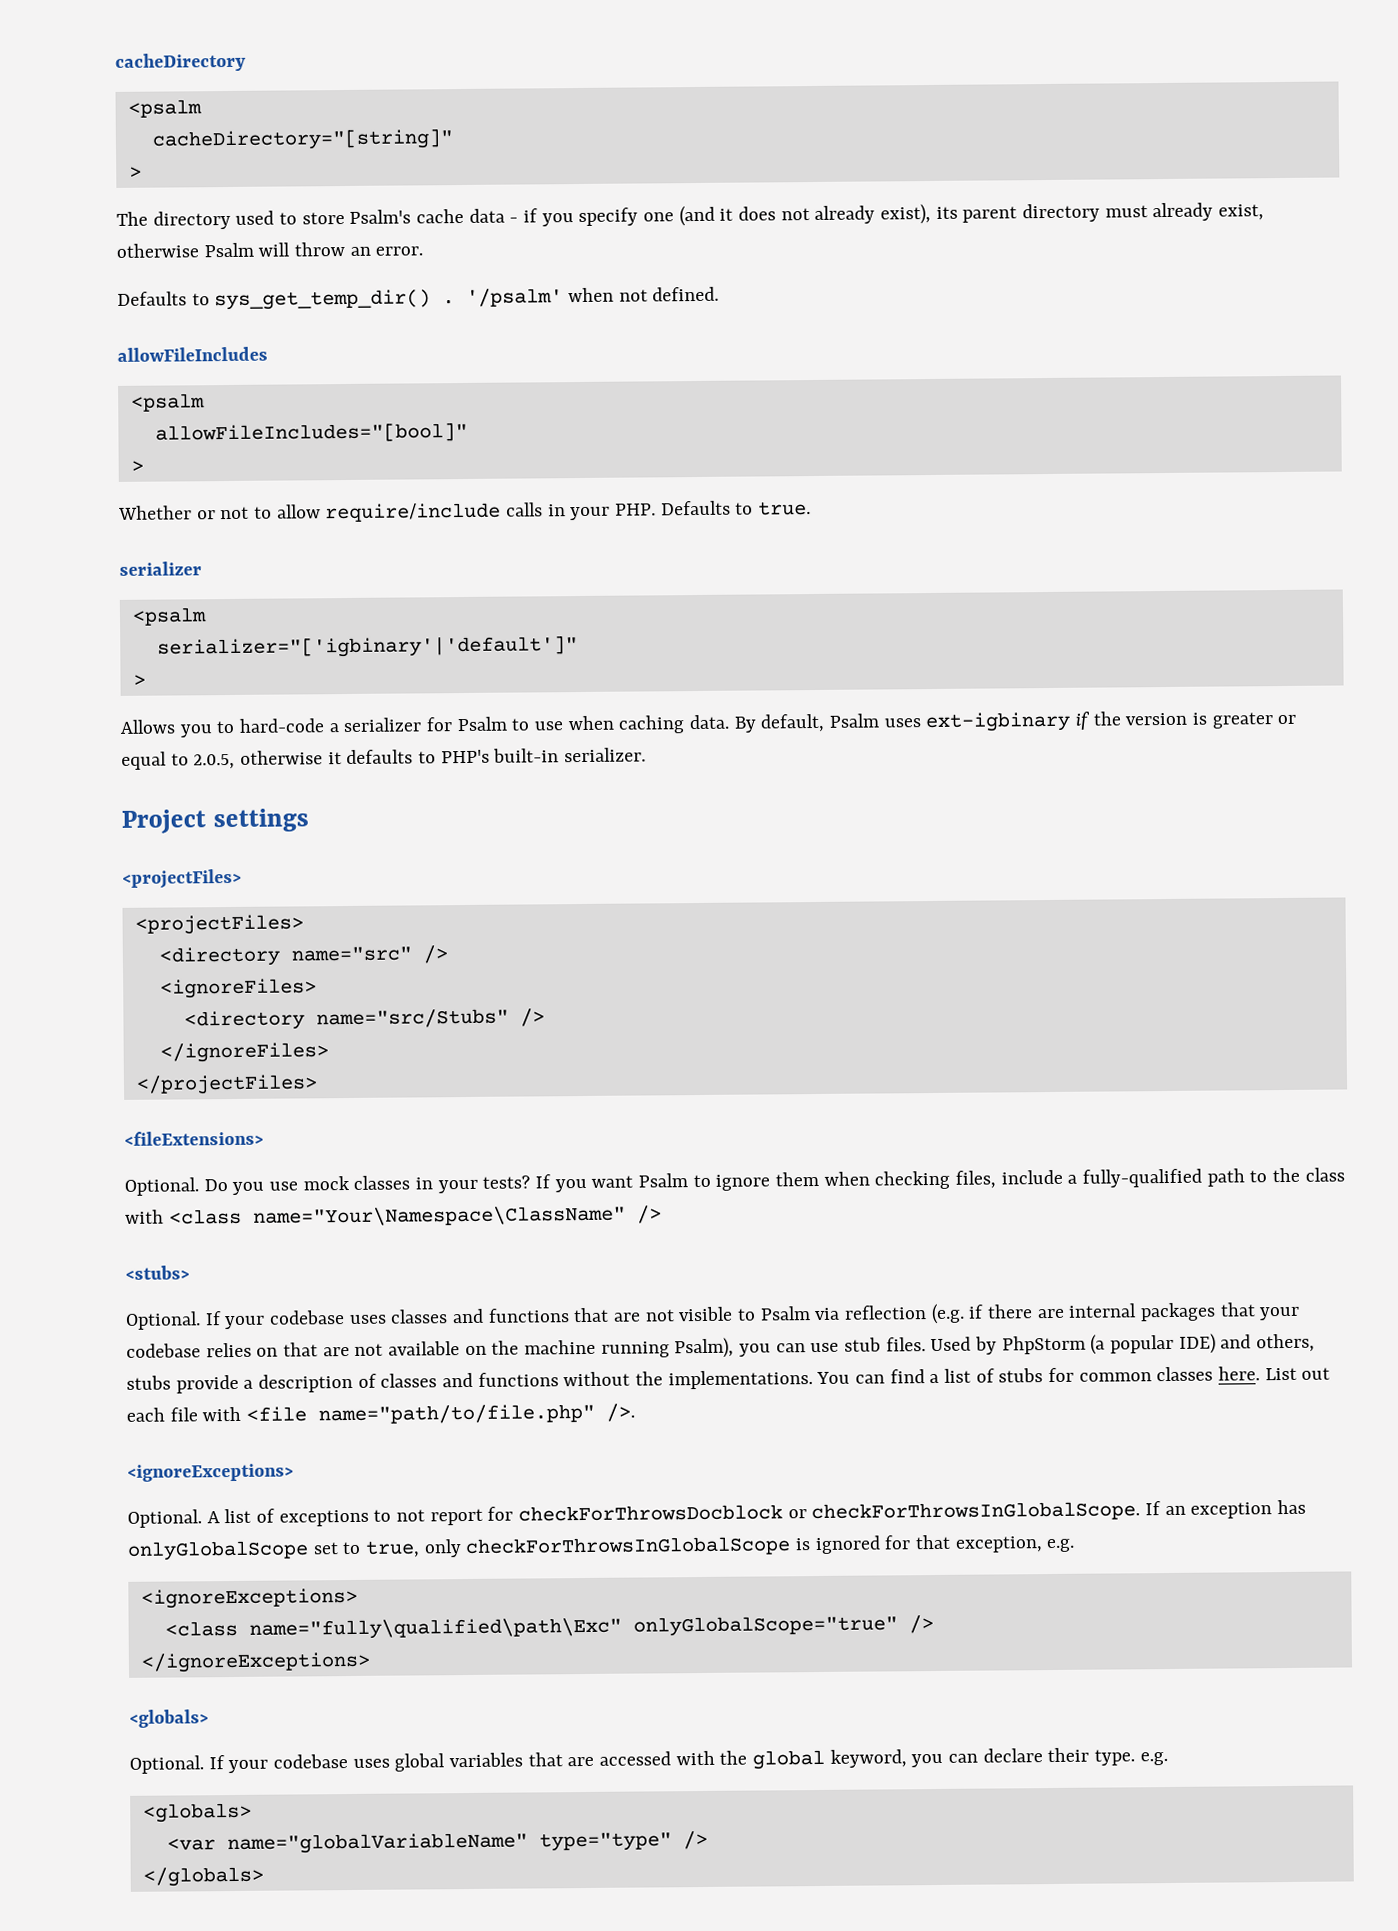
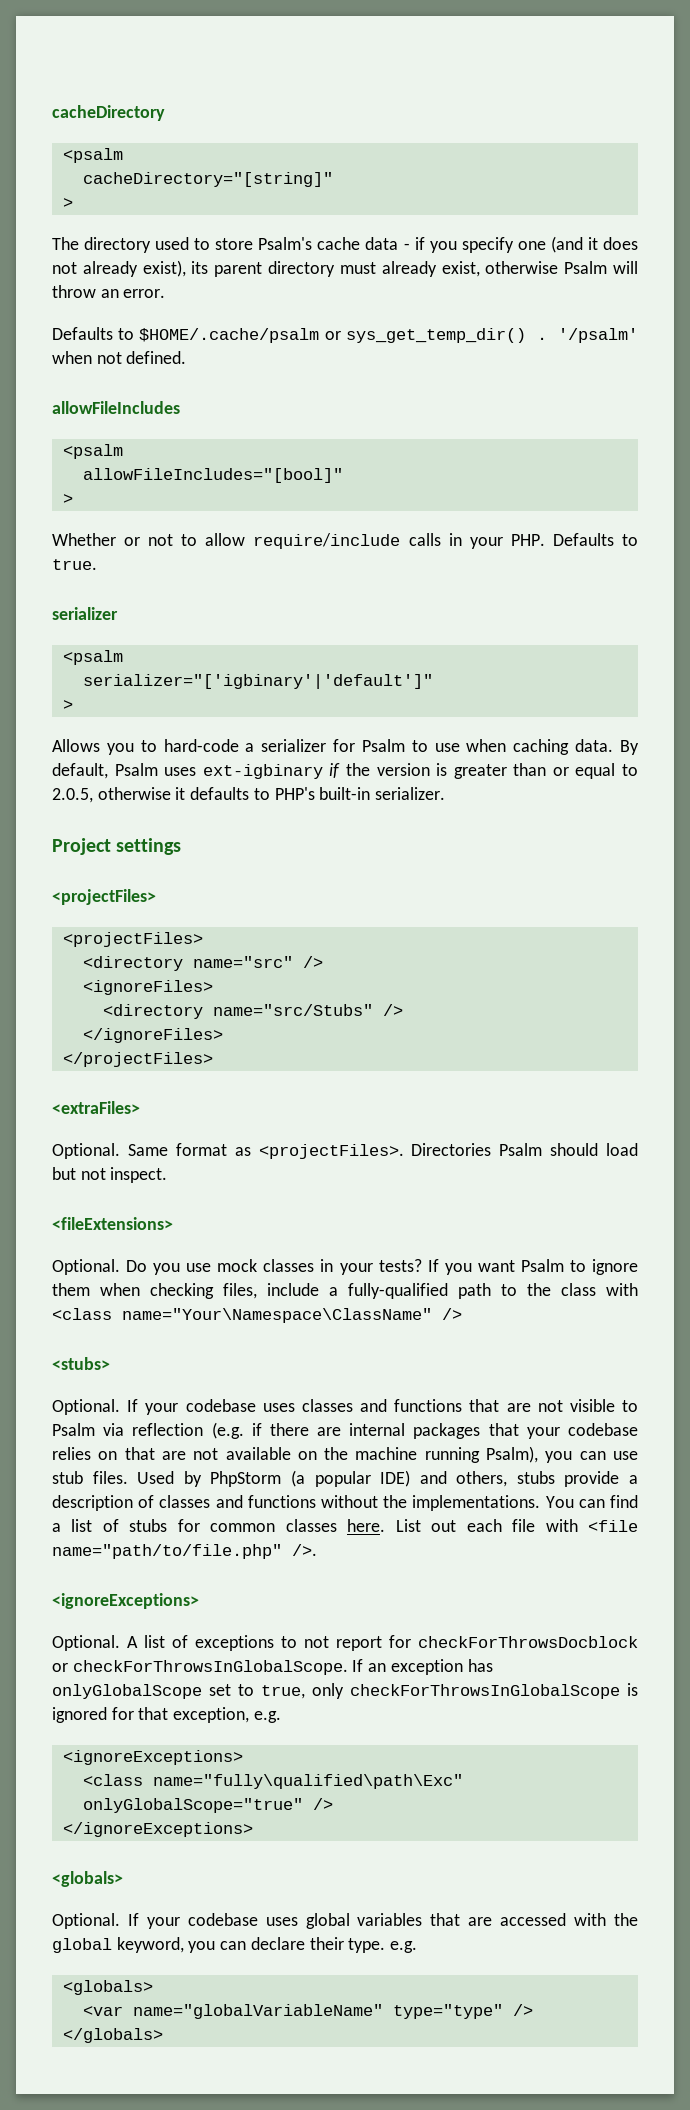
(210, 299) none -> [139,328,341,343] $HOME/.cache/psalm or
(1273, 720) none -> [513,763,547,776] than
(318, 1084) none -> [52,1101,140,1114] [52,1143,638,1159] [52,1167,168,1183] // <extraFiles> // Optional. Same format as <projectFiles>. Directories Psalm should load but not inspect.

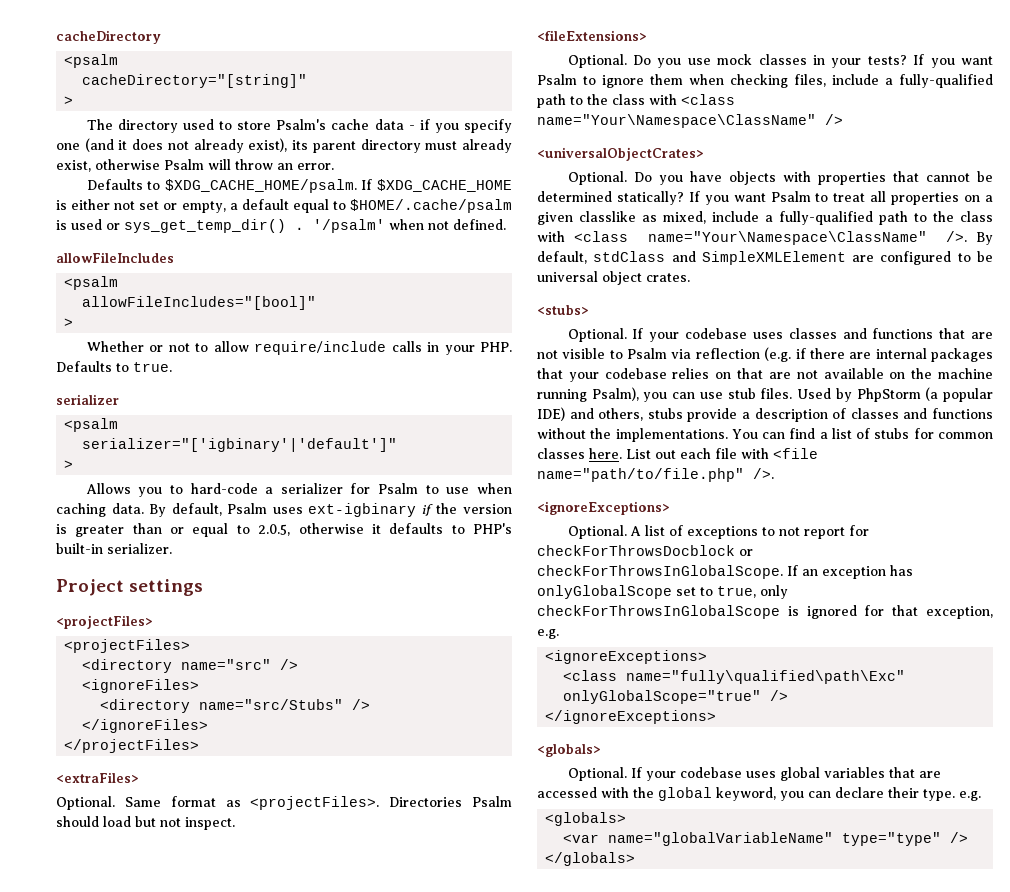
[139,328,320,343] $HOME/.cache/psalm -> [164,179,512,193] [56,199,512,213] [56,219,102,230] $XDG_CACHE_HOME/psalm. If $XDG_CACHE_HOME is either not set or empty, a default equal to $HOME/.cache/psalm is used
(462, 1314) none -> [537,147,704,161] [567,171,993,185] [537,191,994,205] [537,211,993,225] [537,231,993,245] [537,251,993,265] [537,271,690,285] // <universalObjectCrates> // Optional. Do you have objects with properties that cannot be determined statically? If you want Psalm to treat all properties on a given classlike as mixed, include a fully-qualified path to the class with <class name="Your\Namespace\ClassName" />. By default, stdClass and SimpleXMLElement are configured to be universal object crates.

